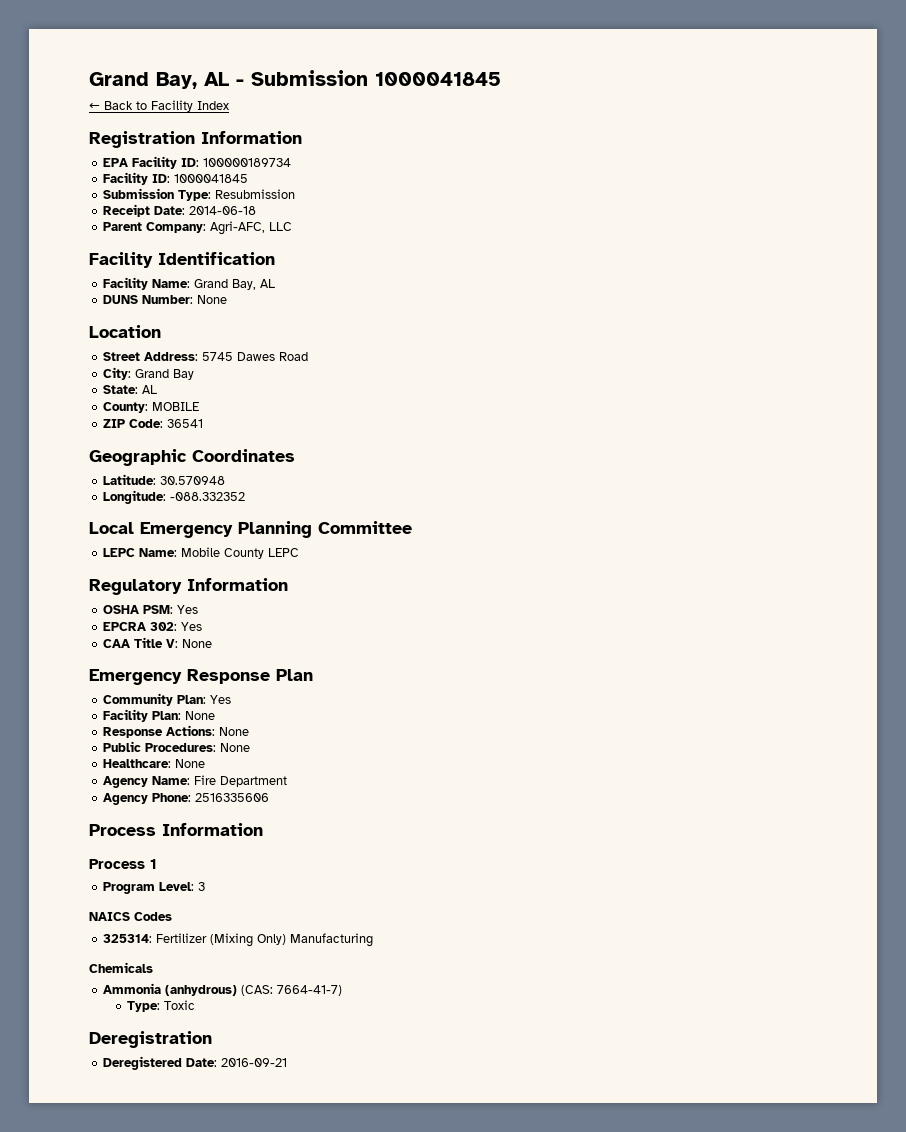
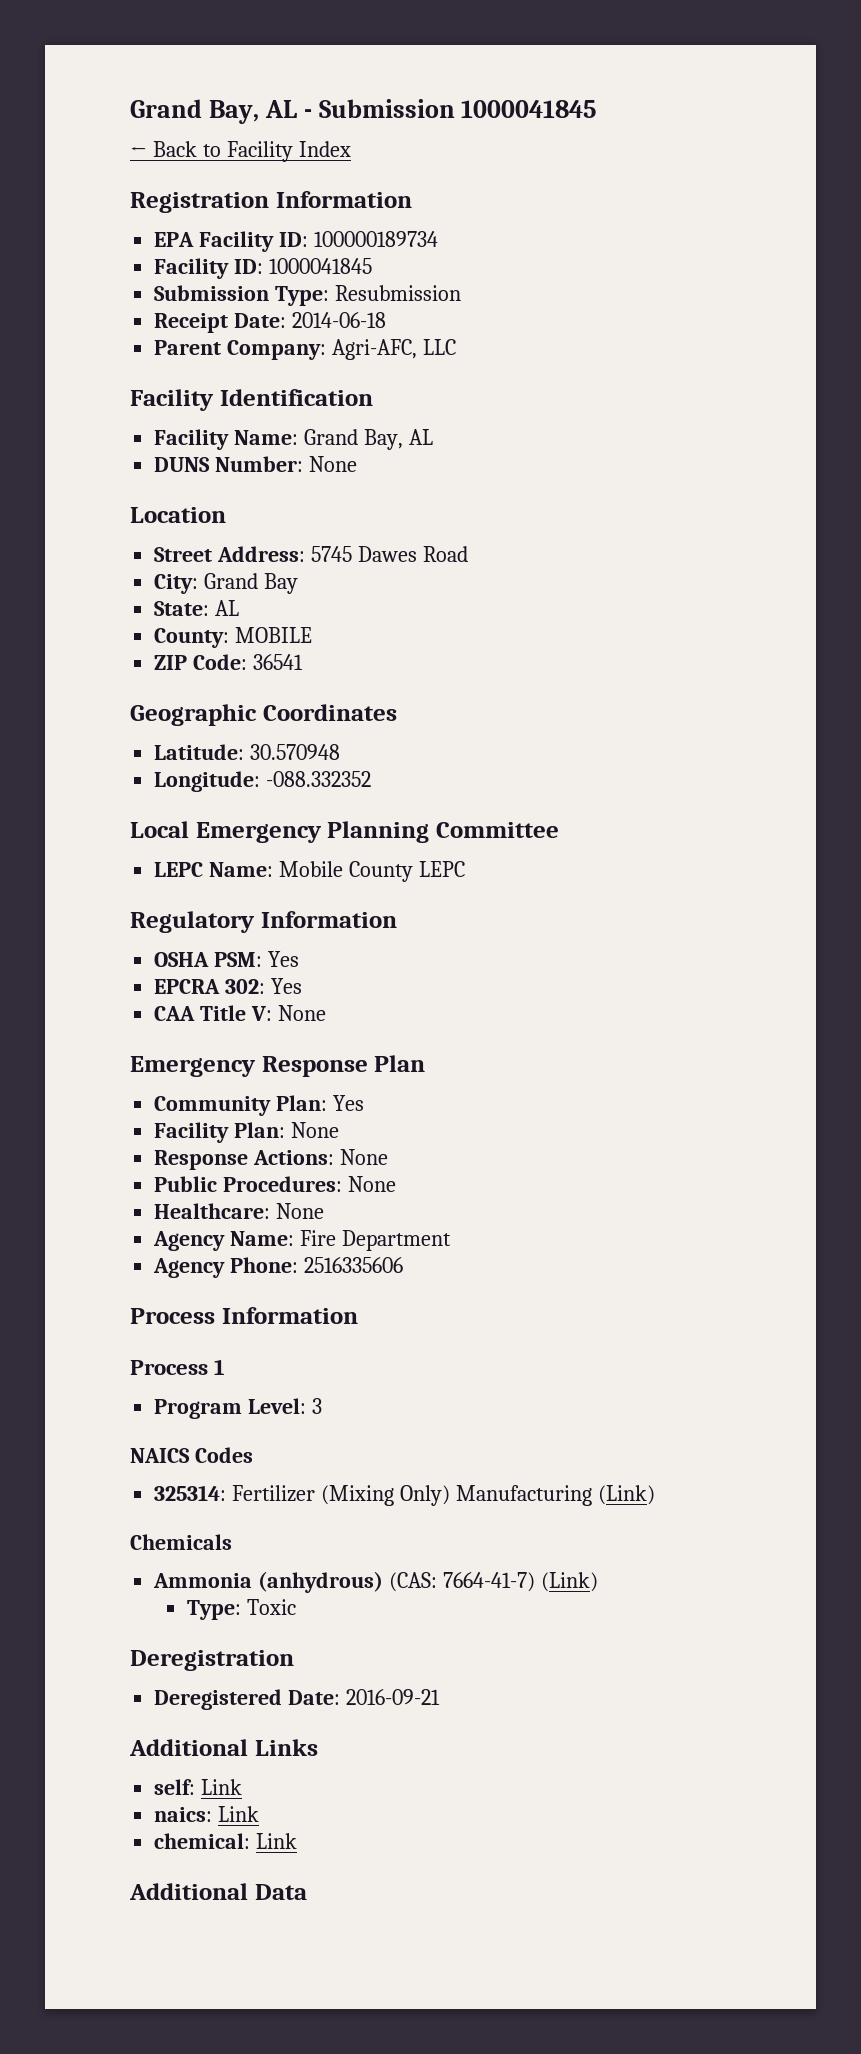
(374, 940) none -> [597,1485,655,1505] (Link)
(343, 990) none -> [540,1572,598,1592] (Link)
(288, 1062) none -> [129,1739,318,1756] [154,1779,243,1795] [154,1806,260,1822] [154,1833,298,1849] [129,1883,307,1900] // Additional Links // self: Link // naics: Link // chemical: Link // Additional Data

